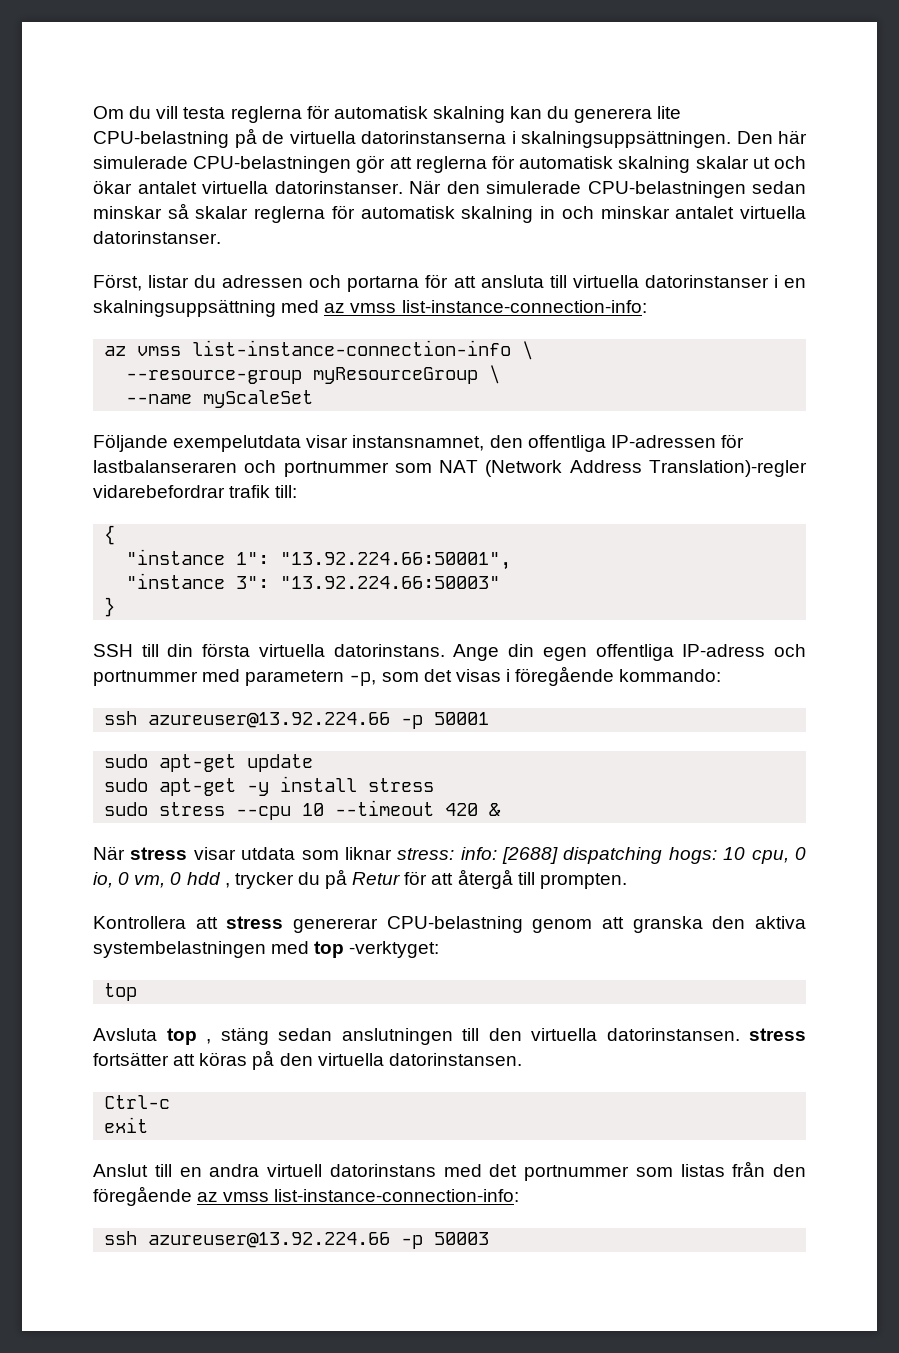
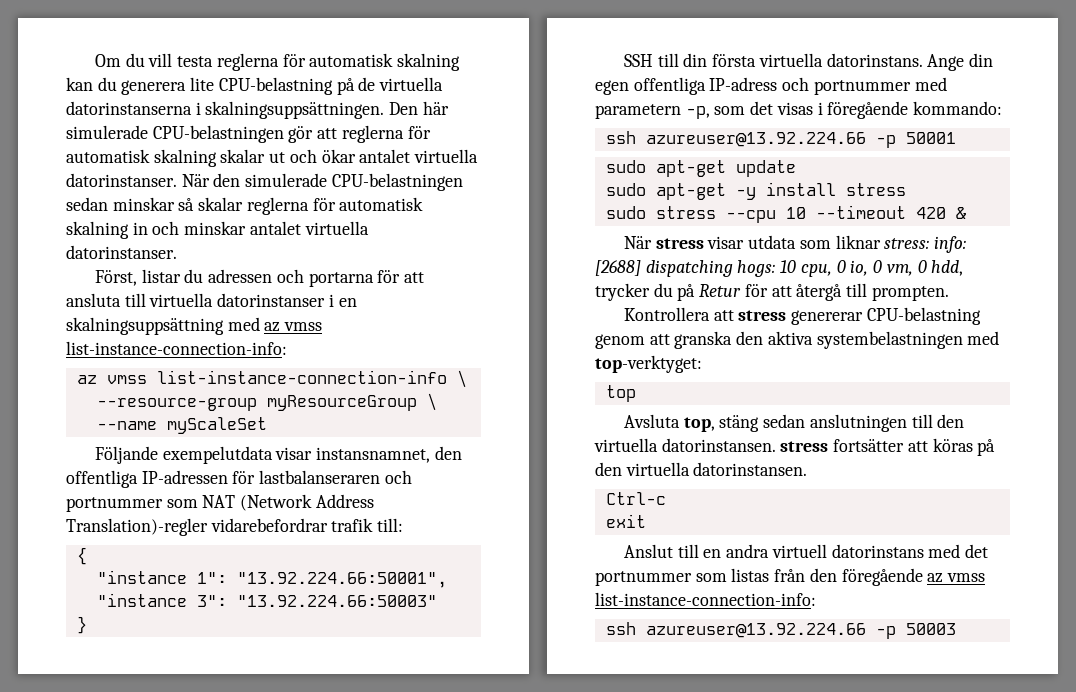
[186,872,230,888] hdd , -> [931,260,964,276] hdd,
[314,941,440,958] top -verktyget: -> [595,355,702,373] top-verktyget:
[166,1028,211,1045] top , -> [683,417,715,432] top,

